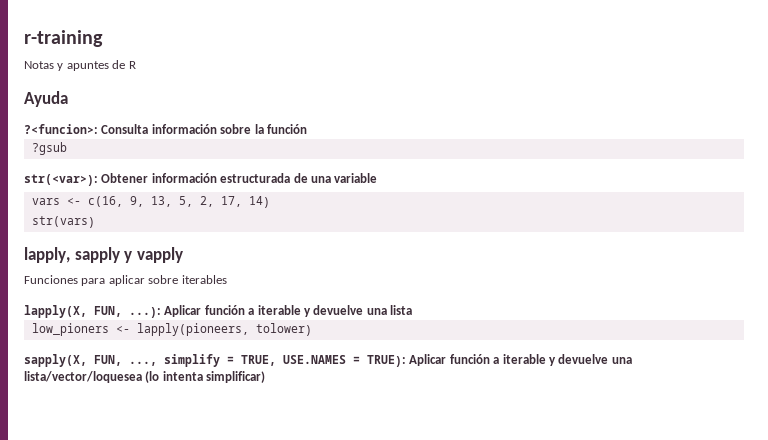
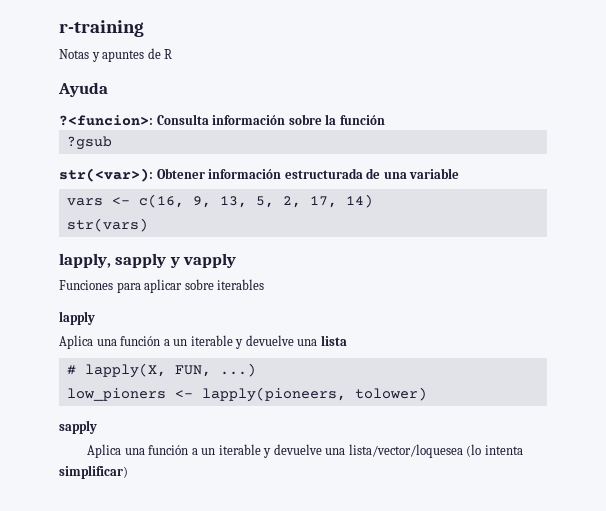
[24,305,255,318] lapply(X, FUN, ...): Aplicar función a -> [59,311,95,325] [59,335,188,349] lapply // Aplica una función a un
(412, 310) none -> [66,363,256,378] // # lapply(X, FUN, ...)
[24,354,500,367] sapply(X, FUN, ..., simplify = TRUE, USE.NAMES = TRUE): Aplicar función a -> [59,420,97,434] [87,444,216,458] sapply // Aplica una función a un

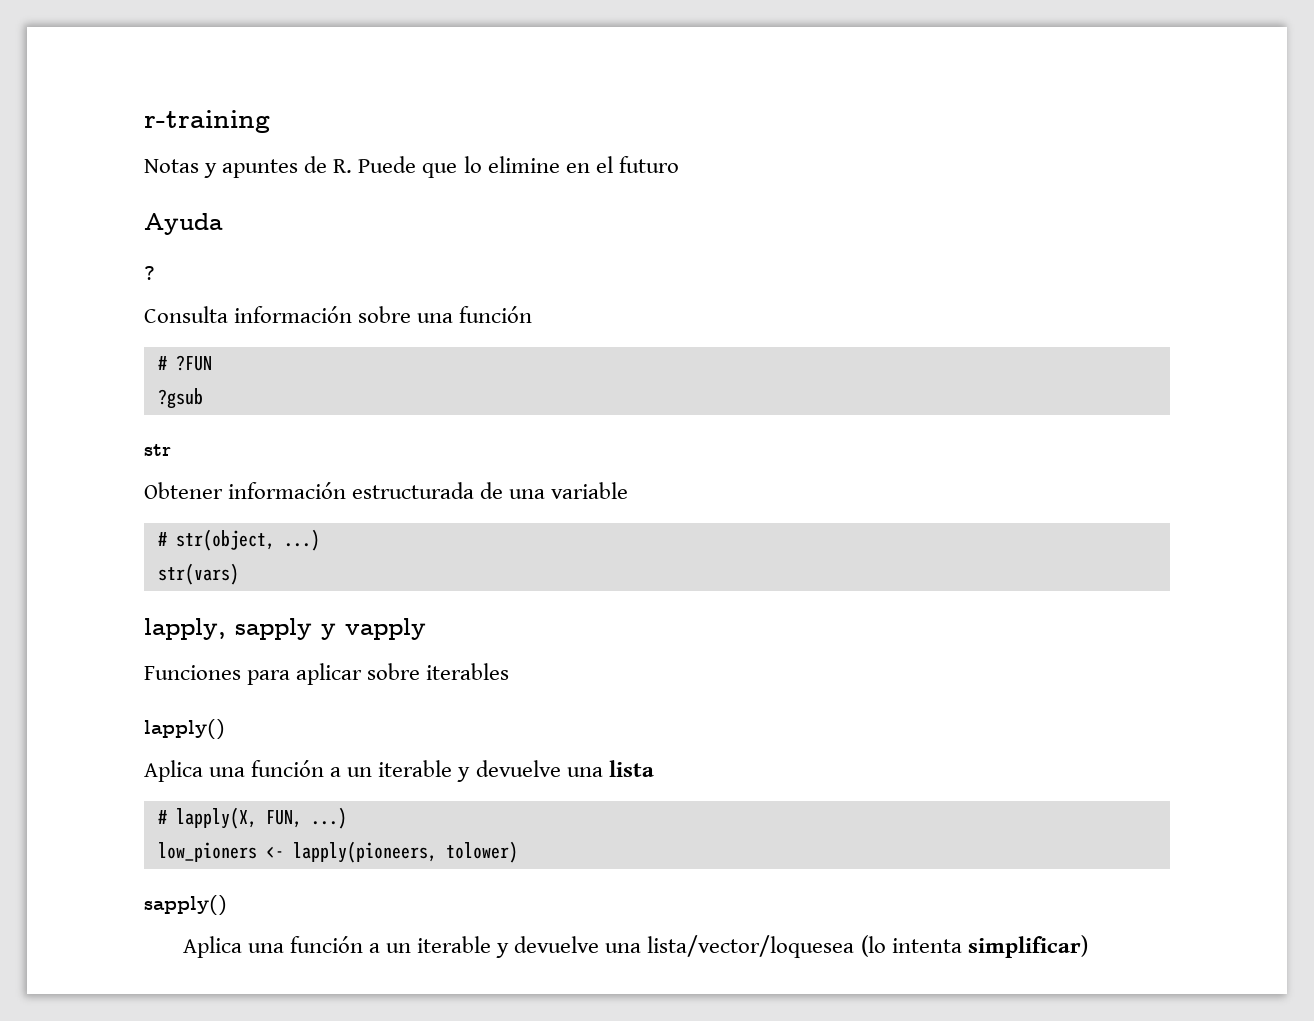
[164,49,173,59] R -> [333,156,679,178] R. Puede que lo elimine en el futuro
[59,115,153,126] ?<funcion>: -> [144,266,155,280] ? //
[325,114,385,125] la función -> [417,306,533,323] [157,355,212,371] una función // # ?FUN
[59,168,153,182] str(<var>): -> [144,444,171,456] str //
[66,194,373,208] vars <- c(16, 9, 13, 5, 2, 17, 14) -> [157,529,320,551] # str(object, ...)
[59,311,95,325] lapply -> [144,719,225,740] lapply()
[59,420,97,434] sapply -> [144,895,227,916] sapply()

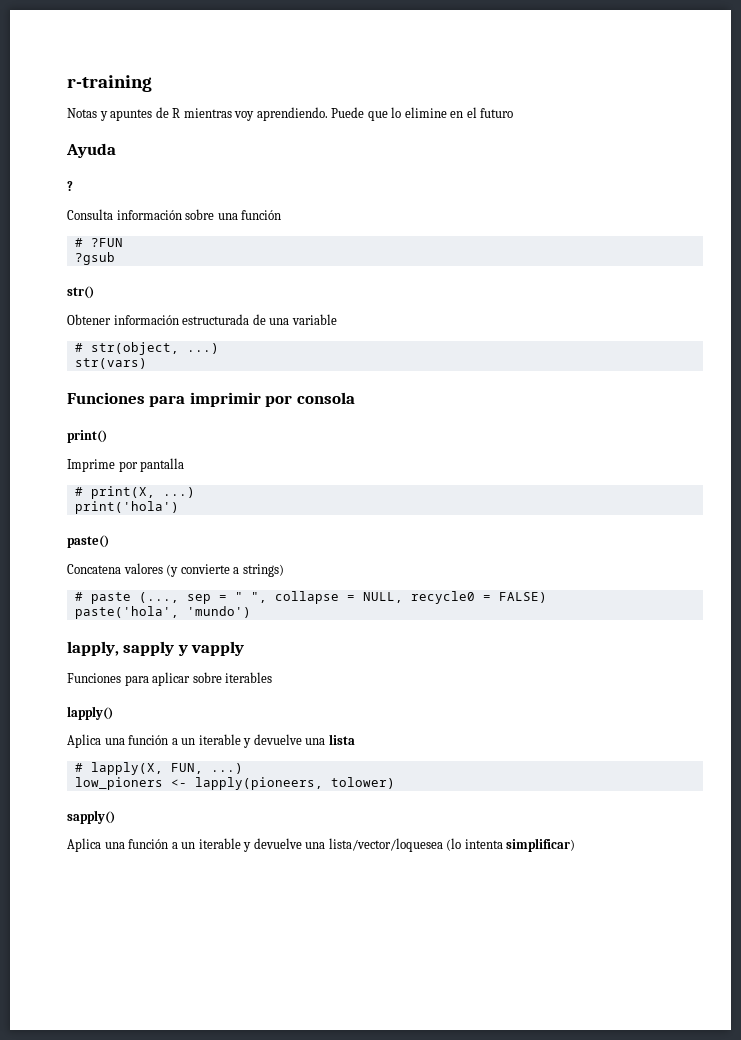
[333,159,353,173] R. -> [172,107,328,121] R mientras voy aprendiendo.
[144,444,171,456] str -> [67,286,94,299] str()
(239, 574) none -> [67,392,355,407] [67,430,107,443] [67,458,185,472] [74,486,195,499] [74,501,179,514] [67,535,109,548] [67,563,284,577] [74,591,547,604] [74,606,251,619] // Funciones para imprimir por consola // print() // Imprime por pantalla // # print(X, ...) // print('hola') // paste() // Concatena valores (y convierte a strings) // # paste (..., sep = " ", collapse = NULL, recycle0 = FALSE) // paste('hola', 'mundo')

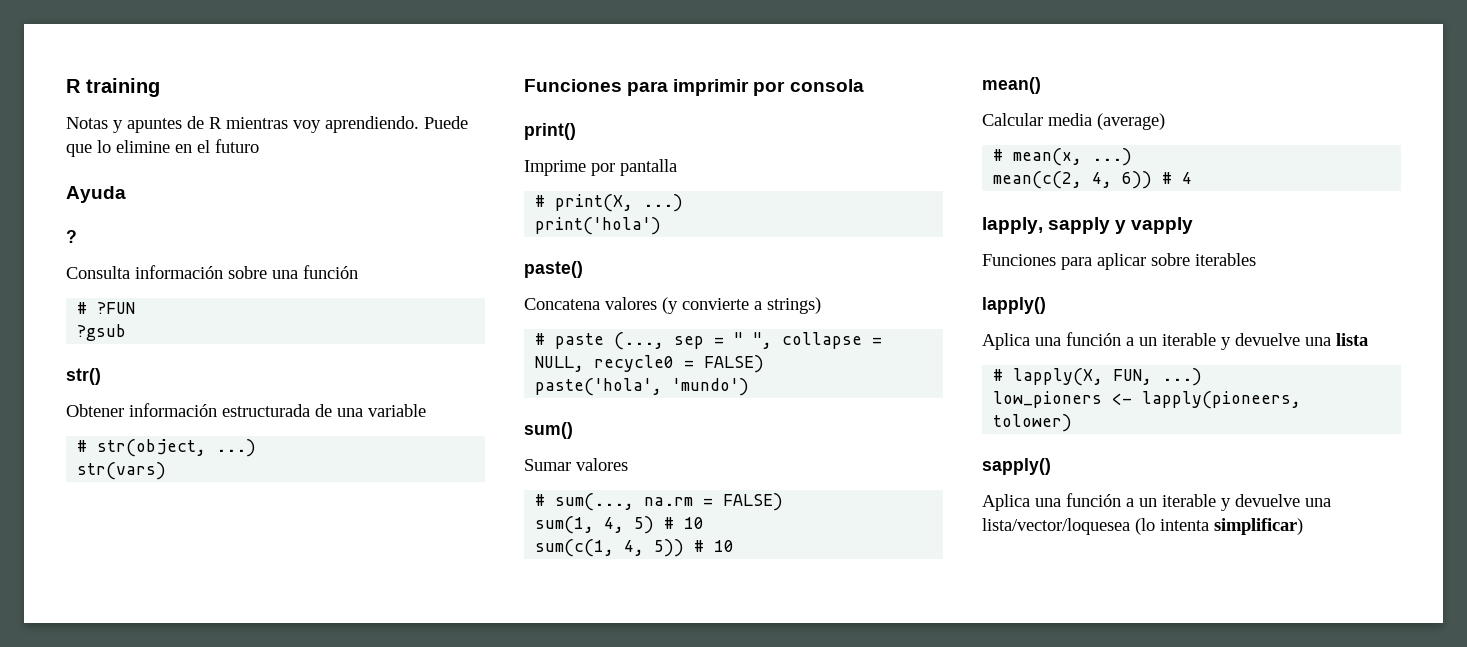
[67,75,152,92] r-training -> [66,78,160,97] R training
(251, 612) none -> [524,422,573,439] [524,458,628,471] [535,493,784,511] [535,516,705,534] [535,539,735,557] [982,77,1041,94] [982,113,1165,130] [993,148,1133,166] [993,171,1193,189] // sum() // Sumar valores // # sum(..., na.rm = FALSE) // sum(1, 4, 5) # 10 // sum(c(1, 4, 5)) # 10 // mean() // Calcular media (average) // # mean(x, ...) // mean(c(2, 4, 6)) # 4

